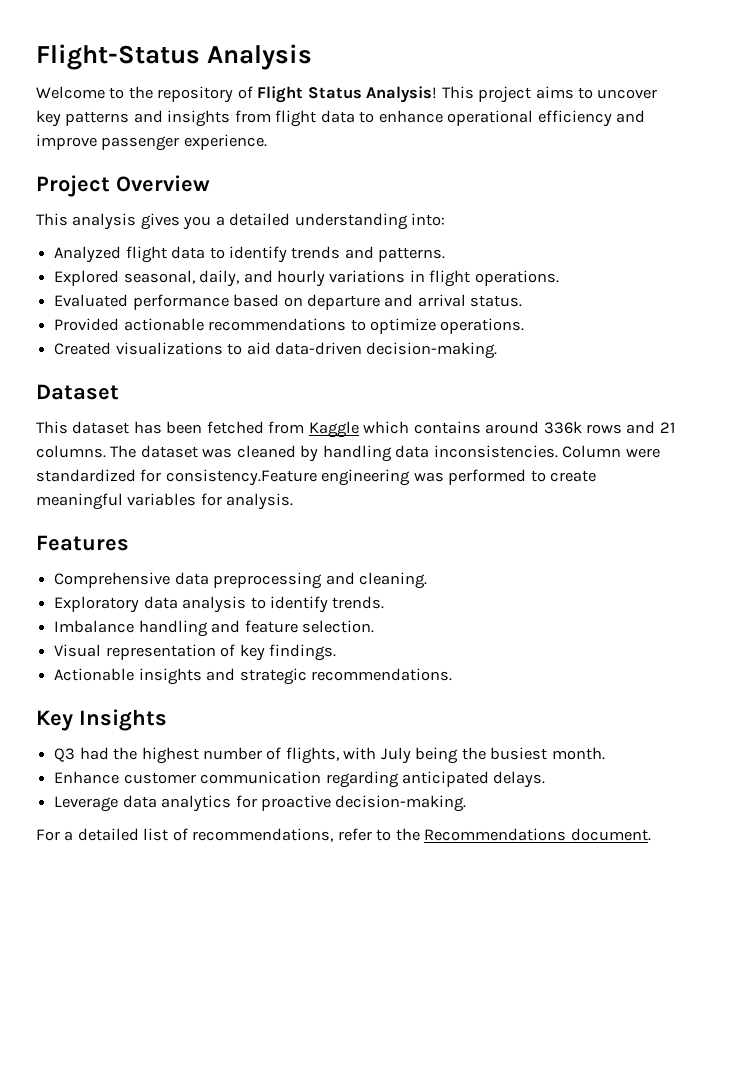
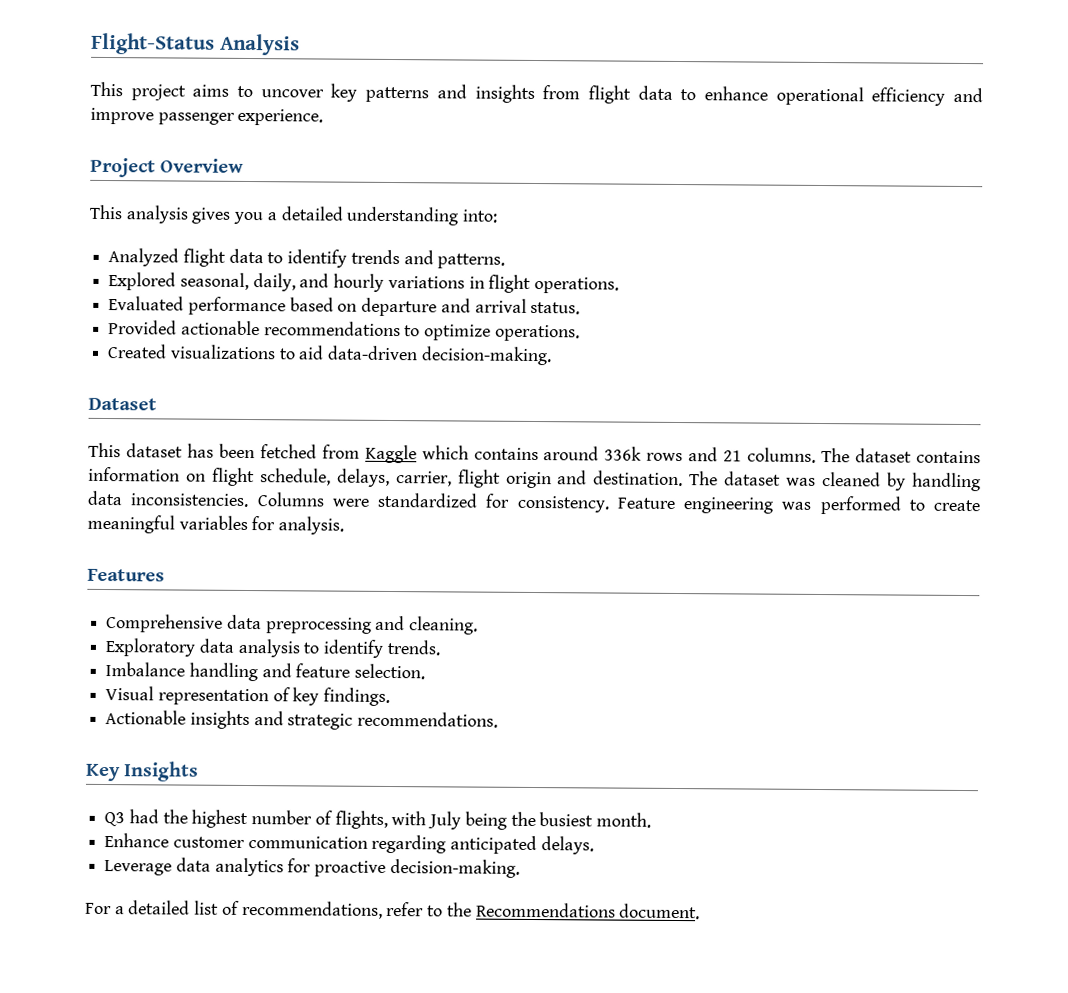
[36,86,438,103] Welcome to the repository of Flight Status Analysis! -> (300, 44) none
(198, 451) none -> [916,450,982,464] [88,466,782,489] contains information on flight schedule, delays, carrier, flight origin and destination. The dataset
[562,445,622,458] Column -> [256,492,325,507] Columns
[165,469,317,486] consistency.Feature -> [516,495,675,513] consistency. Feature

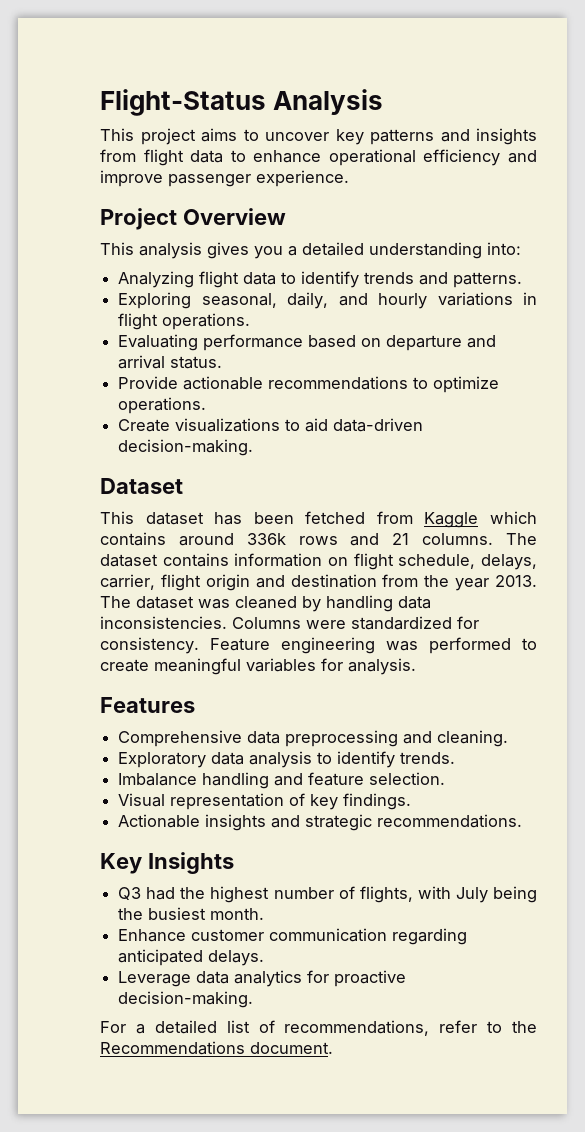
[108,248,180,267] Analyzed -> [118,271,195,288] Analyzing
[108,272,177,291] Explored -> [118,292,192,309] Exploring
[108,296,185,311] Evaluated -> [118,334,199,351] Evaluating
[108,320,178,335] Provided -> [118,376,179,389] Provide
[107,344,168,359] Created -> [118,419,171,432] Create
[593,470,684,487] destination. -> [290,574,537,591] destination from the year 2013.

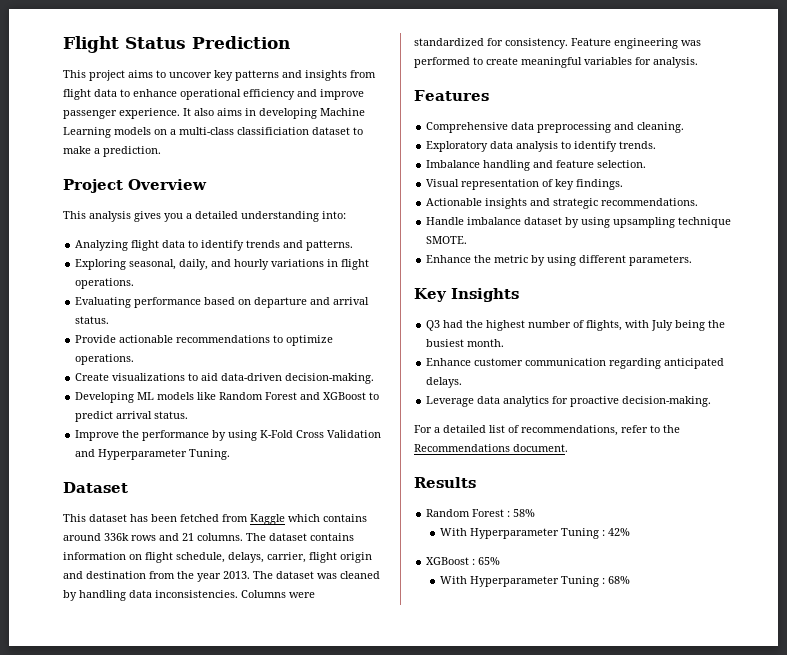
[100,89,384,116] Flight-Status Analysis -> [63,36,290,53] Flight Status Prediction
(349, 178) none -> [183,108,365,119] [63,127,363,138] [63,146,161,157] It also aims in developing Machine Learning models on a multi-class classificiation dataset to make a prediction.
(254, 447) none -> [75,392,380,403] [75,411,189,422] [75,430,382,441] [75,449,231,460] // Developing ML models like Random Forest and XGBoost to predict arrival status. // Improve the performance by using K-Fold Cross Validation and Hyperparameter Tuning.
(523, 821) none -> [426,217,732,228] [426,236,468,244] [426,255,693,266] // Handle imbalance dataset by using upsampling technique SMOTE. // Enhance the metric by using different parameters.
(333, 1048) none -> [414,477,476,488] [426,509,536,517] [440,528,631,539] [426,557,501,565] [440,576,631,587] // Results // Random Forest : 58% // With Hyperparameter Tuning : 42% // XGBoost : 65% // With Hyperparameter Tuning : 68%

